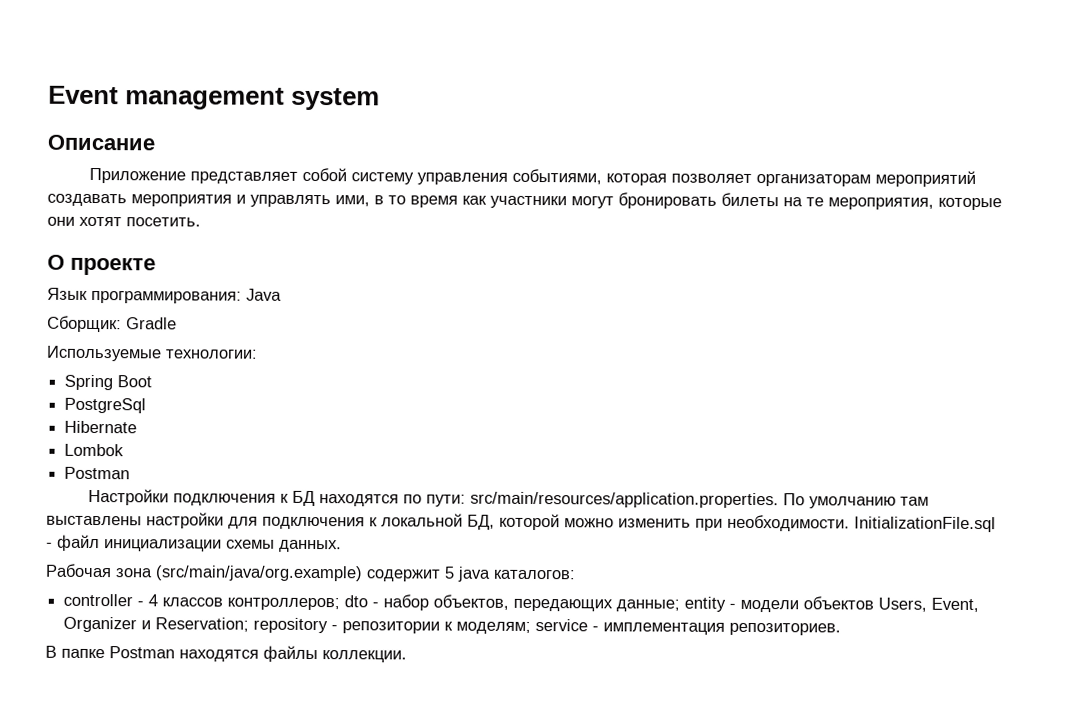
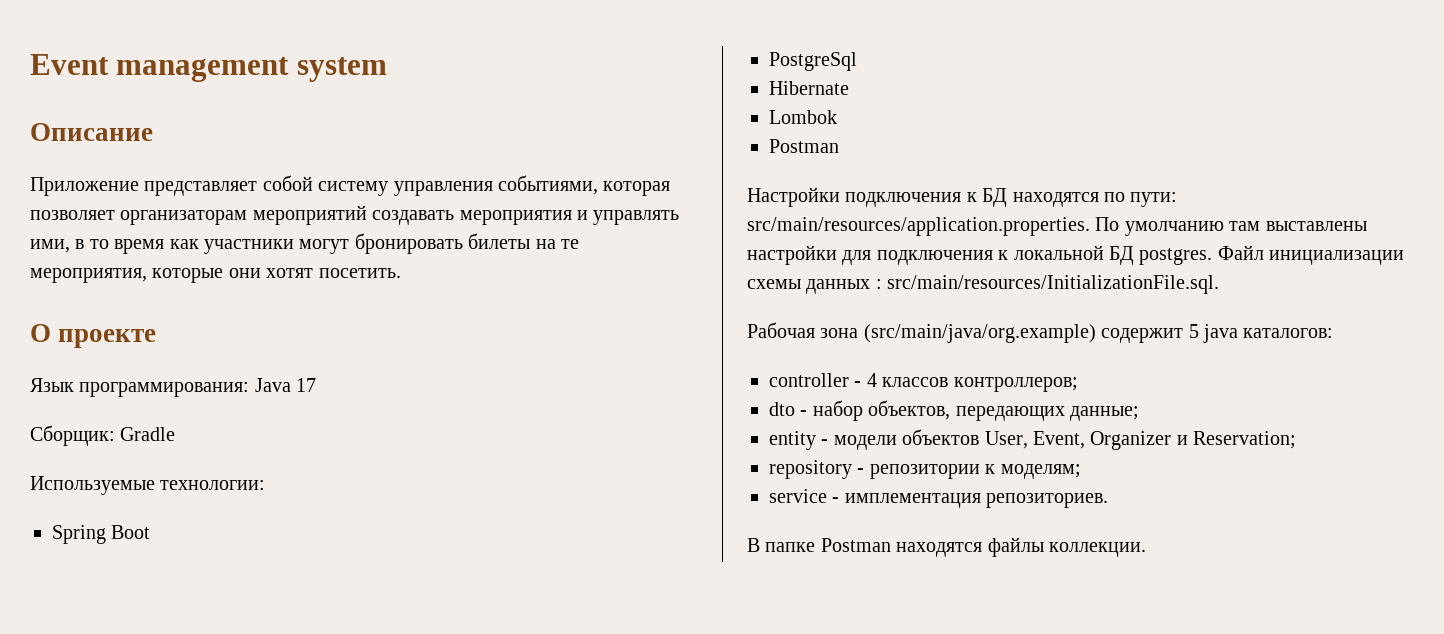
(282, 294) none -> [296,378,317,392] 17
[467,513,996,533] [46,534,342,553] БД, которой можно изменить при необходимости. InitializationFile.sql - файл инициализации схемы данных. -> [1109,245,1405,265] [747,275,1220,294] БД postgres. Файл инициализации схемы данных : src/main/resources/InitializationFile.sql.
(341, 604) none -> (1078, 384) //
(681, 605) none -> (1139, 413) //
[878,597,928,612] Users, -> [984,431,1028,449] User,
(250, 624) none -> (1297, 440) //
(532, 627) none -> (1081, 471) //

